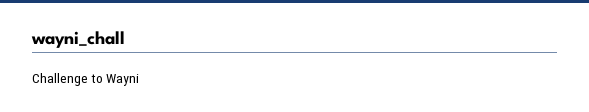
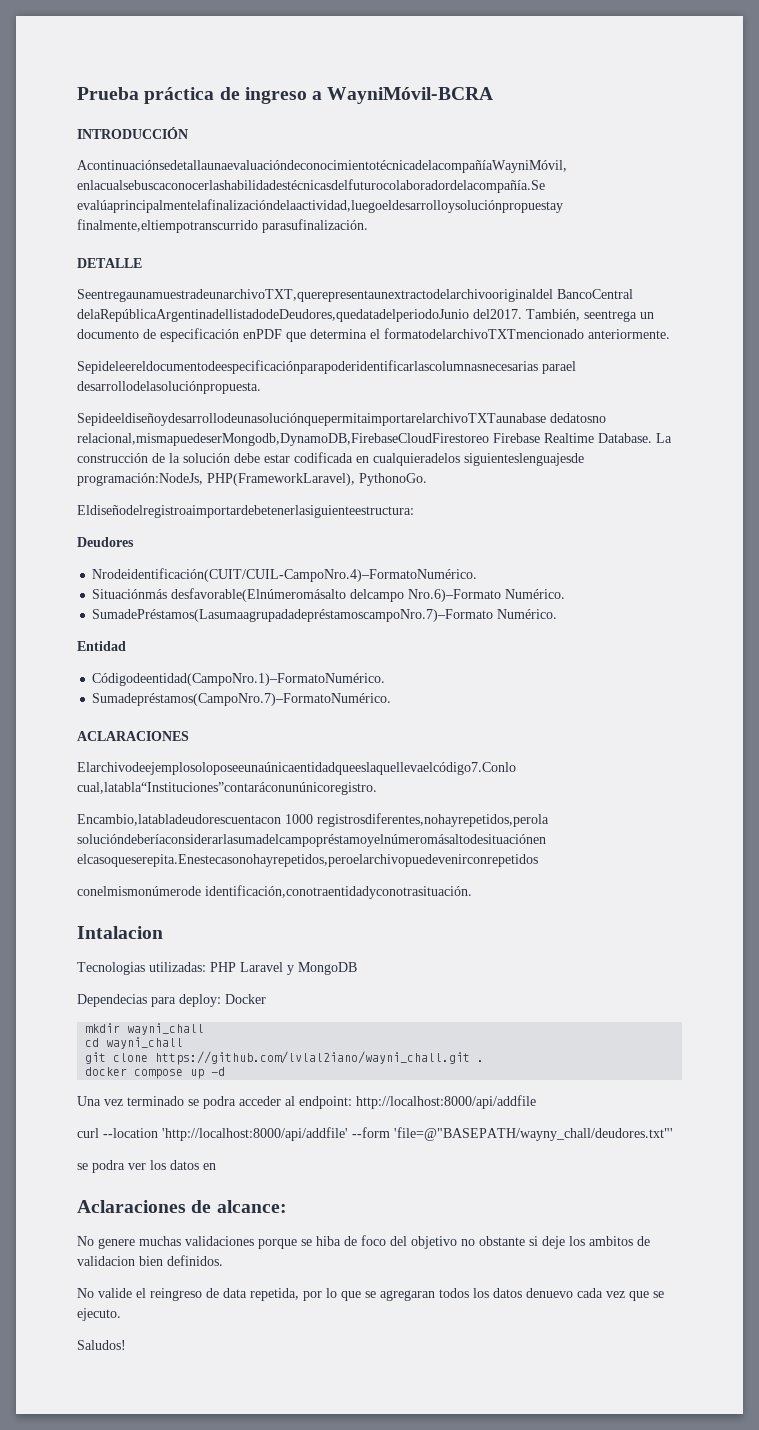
[31,31,125,48] [32,73,140,86] wayni_chall // Challenge to Wayni -> [77,87,494,104] [77,127,188,139] [77,160,567,173] [77,179,545,193] [77,199,563,213] [77,219,368,233] [77,258,142,268] [77,289,633,302] [77,309,654,322] [77,328,670,342] [77,360,576,374] [77,381,261,394] [77,413,606,426] [77,433,672,446] [77,452,584,466] [77,473,427,486] [77,505,414,518] [77,537,134,547] [92,568,478,582] [92,588,566,602] [92,609,558,622] [77,641,126,651] [92,673,386,686] [92,693,392,706] [77,731,189,741] [77,762,516,775] [77,782,377,795] [77,813,549,827] [77,834,546,847] [77,854,538,867] [77,885,472,899] [77,926,163,939] [77,962,357,975] [77,994,266,1007] [85,1023,205,1035] [85,1037,184,1049] [85,1051,485,1065] [85,1067,226,1079] [77,1095,536,1109] [77,1127,673,1141] [77,1160,216,1173] [77,1200,287,1213] [77,1235,650,1249] [77,1255,223,1266] [77,1288,664,1301] [77,1308,121,1321] [77,1340,126,1350] Prueba práctica de ingreso a WayniMóvil-BCRA // INTRODUCCIÓN // AcontinuaciónsedetallaunaevaluacióndeconocimientotécnicadelacompañíaWayniMóvil, enlacualsebuscaconocerlashabilidadestécnicasdelfuturocolaboradordelacompañía.Se evalúaprincipalmentelafinalizacióndelaactividad,luegoeldesarrolloysoluciónpropuestay finalmente,eltiempotranscurrido parasufinalización. // DETALLE // SeentregaunamuestradeunarchivoTXT,querepresentaunextractodelarchivooriginaldel BancoCentral delaRepúblicaArgentinadellistadodeDeudores,quedatadelperiodoJunio del2017. También, seentrega un documento de especificación enPDF que determina el formatodelarchivoTXTmencionado anteriormente. // Sepideleereldocumentodeespecificaciónparapoderidentificarlascolumnasnecesarias parael desarrollodelasoluciónpropuesta. // SepideeldiseñoydesarrollodeunasoluciónquepermitaimportarelarchivoTXTaunabase dedatosno relacional,mismapuedeserMongodb,DynamoDB,FirebaseCloudFirestoreo Firebase Realtime Database. La construcción de la solución debe estar codificada en cualquieradelos siguienteslenguajesde programación:NodeJs, PHP(FrameworkLaravel), PythonoGo. // Eldiseñodelregistroaimportardebetenerlasiguienteestructura: // Deudores // Nrodeidentificación(CUIT/CUIL-CampoNro.4)–FormatoNumérico. // Situaciónmás desfavorable(Elnúmeromásalto delcampo Nro.6)–Formato Numérico. // SumadePréstamos(LasumaagrupadadepréstamoscampoNro.7)–Formato Numérico. // Entidad // Códigodeentidad(CampoNro.1)–FormatoNumérico. // Sumadepréstamos(CampoNro.7)–FormatoNumérico. // ACLARACIONES // Elarchivodeejemplosoloposeeunaúnicaentidadqueeslaquellevaelcódigo7.Conlo cual,latabla“Instituciones”contaráconunúnicoregistro. // Encambio,latabladeudorescuentacon 1000 registrosdiferentes,nohayrepetidos,perola solucióndeberíaconsiderarlasumadelcampopréstamoyelnúmeromásaltodesituaciónen elcasoqueserepita.Enestecasonohayrepetidos,peroelarchivopuedevenirconrepetidos // conelmismonúmerode identificación,conotraentidadyconotrasituación. // Intalacion // Tecnologias utilizadas: PHP Laravel y MongoDB // Dependecias para deploy: Docker // mkdir wayni_chall // cd wayni_chall // git clone https://github.com/lvlal2iano/wayni_chall.git . // docker compose up -d // Una vez terminado se podra acceder al endpoint: http://localhost:8000/api/addfile // curl --location 'http://localhost:8000/api/addfile' --form 'file=@"BASEPATH/wayny_chall/deudores.txt"' // se podra ver los datos en // Aclaraciones de alcance: // No genere muchas validaciones porque se hiba de foco del objetivo no obstante si deje los ambitos de validacion bien definidos. // No valide el reingreso de data repetida, por lo que se agregaran todos los datos denuevo cada vez que se ejecuto. // Saludos!

